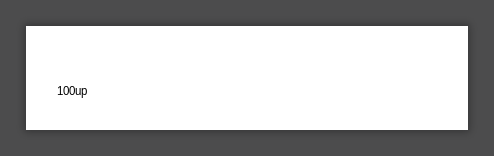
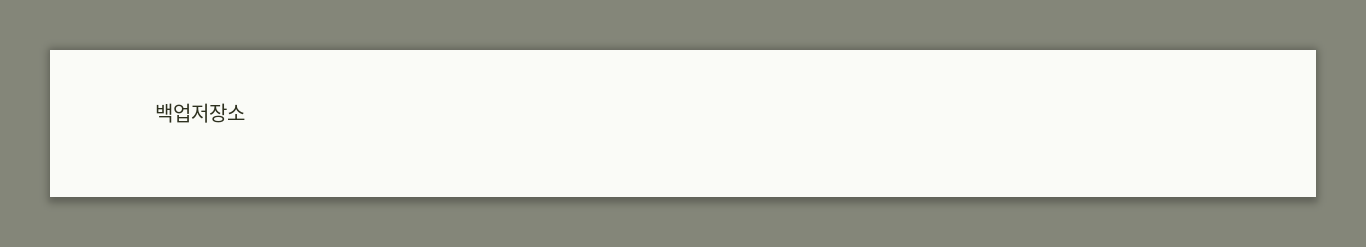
[57,86,87,98] 100up -> [155,103,245,123] 백업저장소

